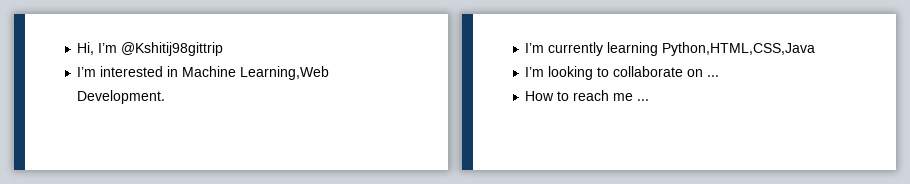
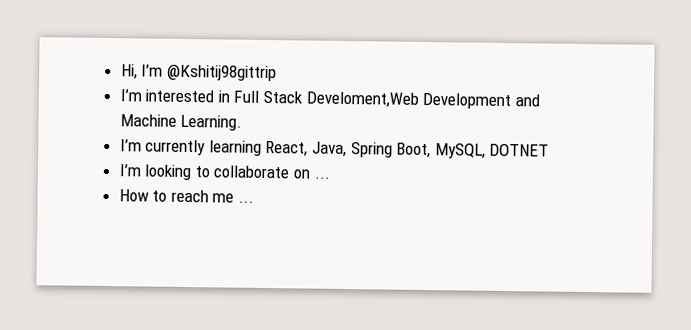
[182,66,330,80] [77,90,166,104] [525,42,816,56] Machine Learning,Web Development. // I’m currently learning Python,HTML,CSS,Java -> [233,90,540,110] [119,114,243,131] [119,139,550,159] Full Stack Develoment,Web Development and Machine Learning. // I’m currently learning React, Java, Spring Boot, MySQL, DOTNET

